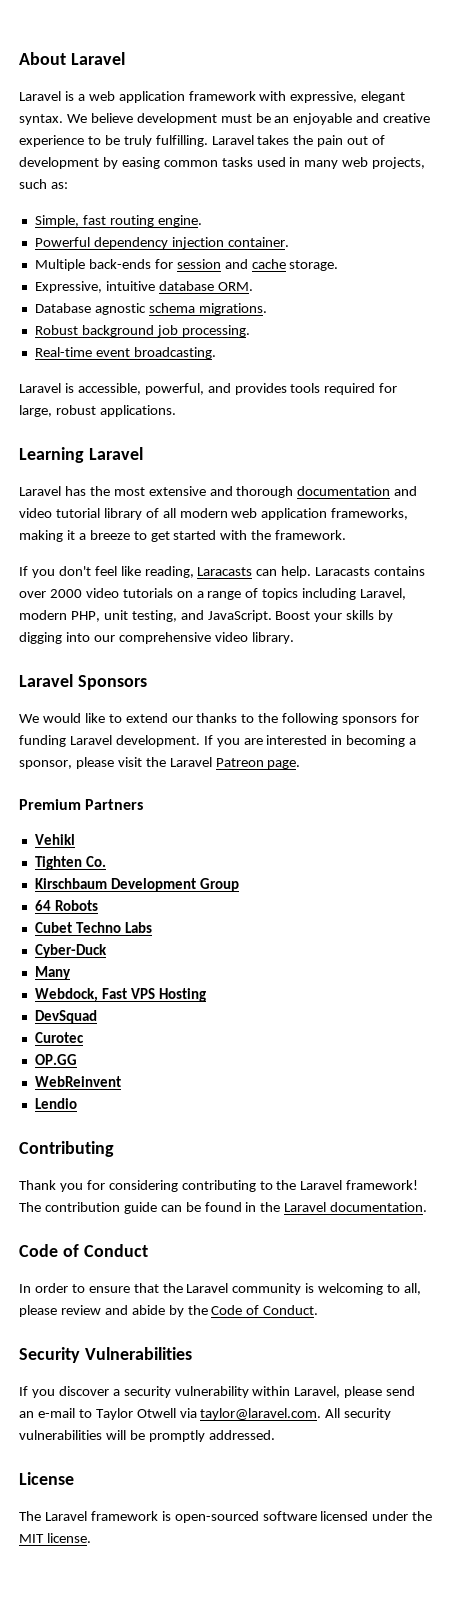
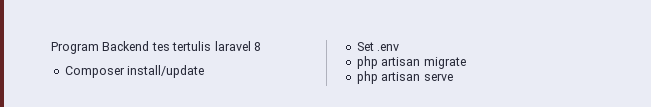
[19,52,125,65] [19,91,406,103] [19,113,431,125] [19,135,386,147] [19,157,426,169] [19,179,68,189] [34,215,202,227] [34,237,289,249] [34,259,339,271] [34,281,253,293] [34,303,267,315] [34,325,250,337] [34,347,216,359] [19,383,398,395] [19,405,176,417] [19,447,143,463] [19,486,418,498] [19,508,409,520] [19,530,347,542] [19,566,426,578] [19,588,407,600] [19,610,394,622] [19,632,294,644] [19,674,147,690] [19,713,420,725] [19,735,417,747] [19,757,301,769] [19,799,144,810] [34,834,75,845] [34,856,106,870] [34,878,239,892] [34,900,98,911] [34,922,152,933] [34,944,107,958] [34,966,71,980] [34,988,206,1002] [34,1010,97,1024] [34,1032,84,1043] [34,1054,77,1065] [34,1076,121,1087] [34,1098,77,1109] [19,1141,114,1157] [19,1180,419,1192] [19,1202,428,1214] [19,1244,148,1257] [19,1283,422,1295] [19,1305,319,1317] [19,1347,192,1363] [19,1386,416,1398] [19,1408,392,1420] [19,1430,275,1442] [19,1472,74,1485] [19,1511,433,1523] [19,1533,91,1543] About Laravel // Laravel is a web application framework with expressive, elegant syntax. We believe development must be an enjoyable and creative experience to be truly fulfilling. Laravel takes the pain out of development by easing common tasks used in many web projects, such as: // Simple, fast routing engine. // Powerful dependency injection container. // Multiple back-ends for session and cache storage. // Expressive, intuitive database ORM. // Database agnostic schema migrations. // Robust background job processing. // Real-time event broadcasting. // Laravel is accessible, powerful, and provides tools required for large, robust applications. // Learning Laravel // Laravel has the most extensive and thorough documentation and video tutorial library of all modern web application frameworks, making it a breeze to get started with the framework. // If you don't feel like reading, Laracasts can help. Laracasts contains over 2000 video tutorials on a range of topics including Laravel, modern PHP, unit testing, and JavaScript. Boost your skills by digging into our comprehensive video library. // Laravel Sponsors // We would like to extend our thanks to the following sponsors for funding Laravel development. If you are interested in becoming a sponsor, please visit the Laravel Patreon page. // Premium Partners // Vehikl // Tighten Co. // Kirschbaum Development Group // 64 Robots // Cubet Techno Labs // Cyber-Duck // Many // Webdock, Fast VPS Hosting // DevSquad // Curotec // OP.GG // WebReinvent // Lendio // Contributing // Thank you for considering contributing to the Laravel framework! The contribution guide can be found in the Laravel documentation. // Code of Conduct // In order to ensure that the Laravel community is welcoming to all, please review and abide by the Code of Conduct. // Security Vulnerabilities // If you discover a security vulnerability within Laravel, please send an e-mail to Taylor Otwell via taylor@laravel.com. All security vulnerabilities will be promptly addressed. // License // The Laravel framework is open-sourced software licensed under the MIT license. -> [51,41,261,54] [64,65,205,78] [356,42,400,51] [356,56,466,69] [356,71,453,84] Program Backend tes tertulis laravel 8 // Composer install/update // Set .env // php artisan migrate // php artisan serve

